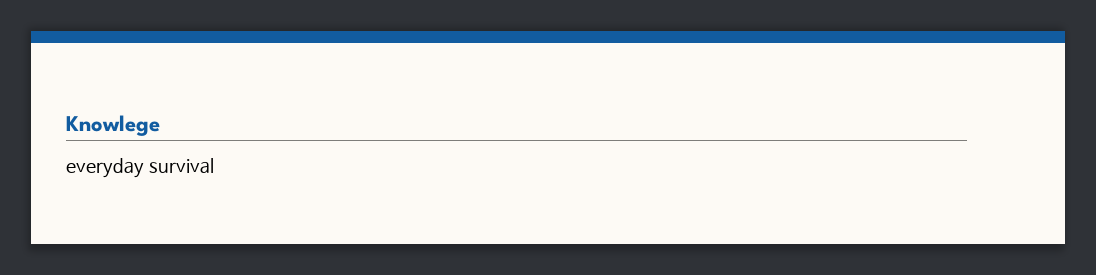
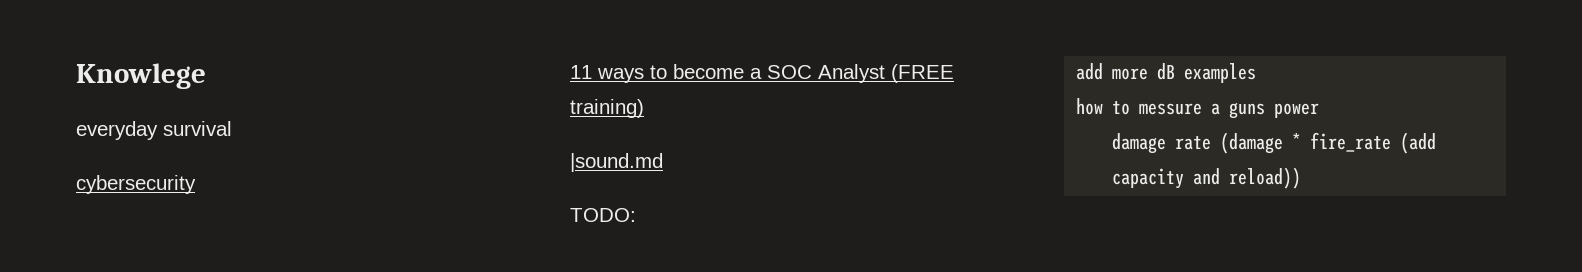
(214, 166) none -> [76,175,196,194] [570,64,954,83] [570,99,644,118] [570,153,663,172] [570,208,636,222] [1076,63,1257,83] [1076,98,1320,119] [1112,132,1437,154] [1112,167,1302,189] // cybersecurity // 11 ways to become a SOC Analyst (FREE training) // |sound.md // TODO: // add more dB examples // how to messure a guns power // damage rate (damage * fire_rate (add capacity and reload))

